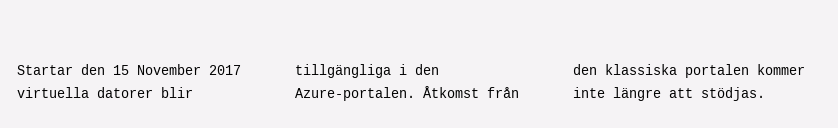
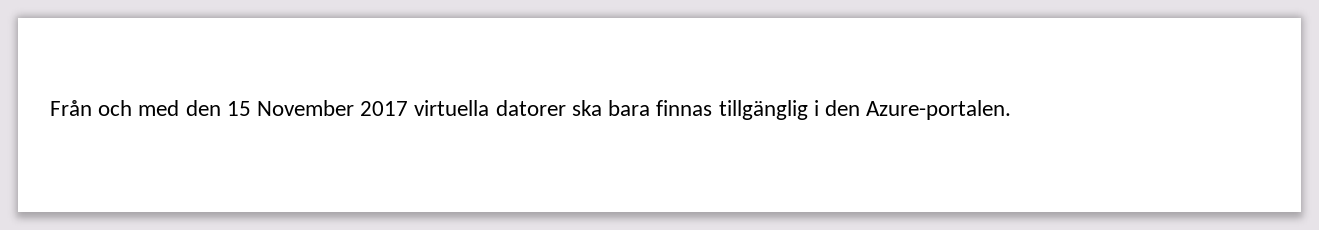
[17,65,73,75] Startar -> [50,100,180,116] Från och med
[161,87,193,98] [295,64,439,78] [295,86,519,101] [573,64,805,78] [573,87,765,101] blir tillgängliga i den Azure-portalen. Åtkomst från den klassiska portalen kommer inte längre att stödjas. -> [571,100,1012,120] ska bara finnas tillgänglig i den Azure-portalen.

